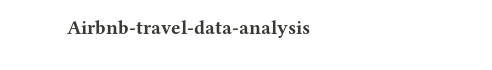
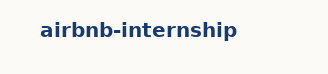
[67,20,310,38] Airbnb-travel-data-analysis -> [40,22,237,41] airbnb-internship

